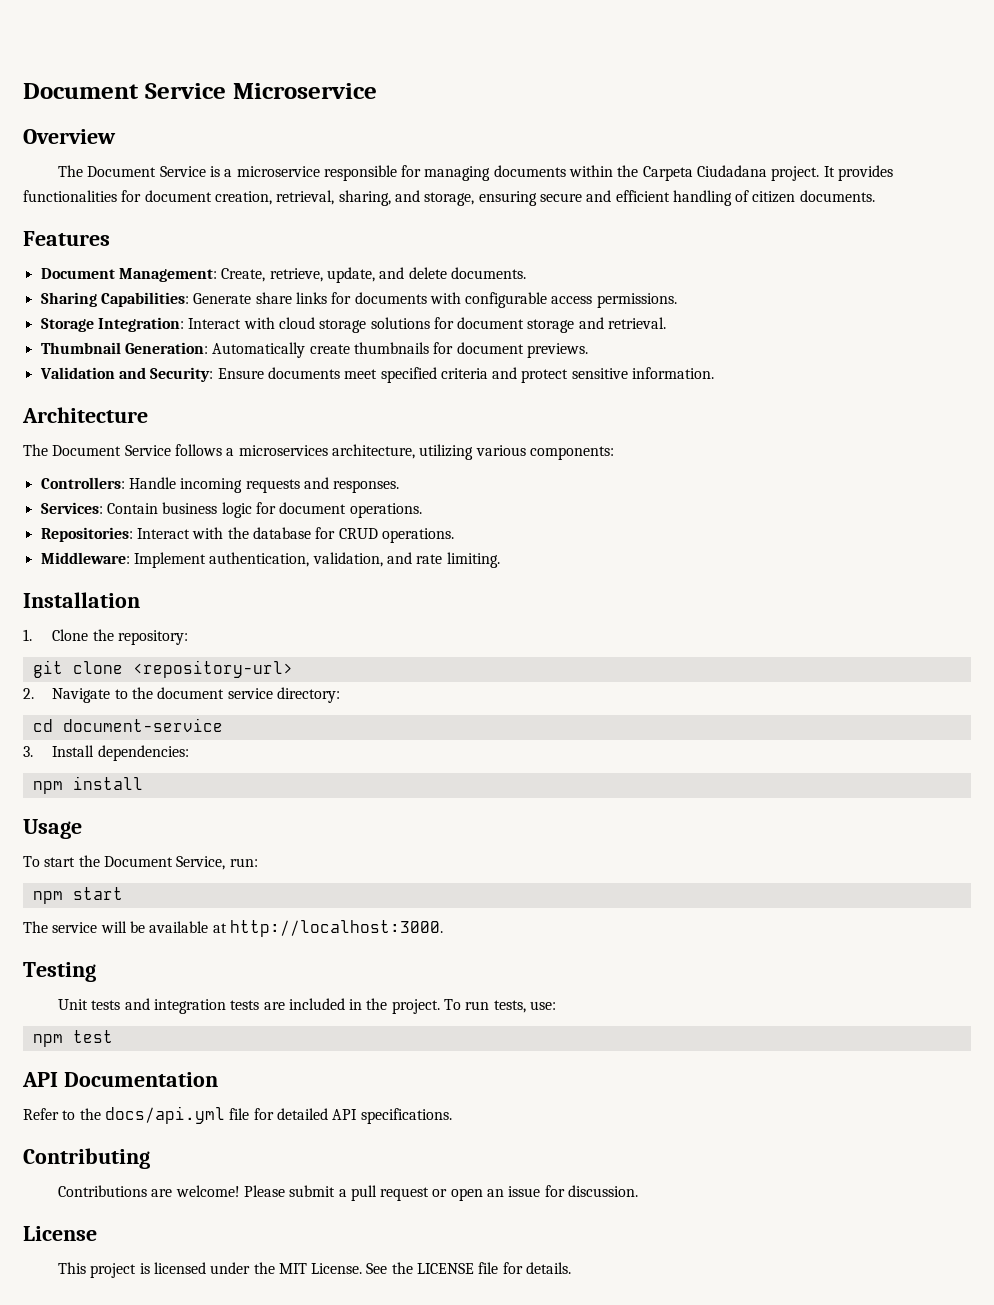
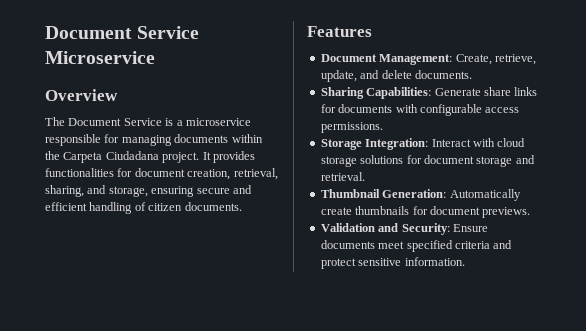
[22,407,148,423] [23,444,614,460] [40,477,400,493] [40,502,422,518] [40,527,454,543] [40,552,500,568] [23,592,140,608] [23,629,189,645] [32,660,293,678] [23,687,340,703] [32,718,223,732] [23,745,189,761] [32,776,143,794] [23,819,82,839] [23,855,258,870] [32,887,123,904] [23,920,443,937] [23,962,96,982] [57,998,557,1014] [32,1030,113,1047] [22,1072,218,1087] [23,1106,452,1124] [23,1148,150,1169] [57,1185,639,1201] [23,1226,97,1241] [57,1262,572,1278] // Architecture // The Document Service follows a microservices architecture, utilizing various components: // Controllers: Handle incoming requests and responses. // Services: Contain business logic for document operations. // Repositories: Interact with the database for CRUD operations. // Middleware: Implement authentication, validation, and rate limiting. // Installation // 1. Clone the repository: // git clone <repository-url> // 2. Navigate to the document service directory: // cd document-service // 3. Install dependencies: // npm install // Usage // To start the Document Service, run: // npm start // The service will be available at http://localhost:3000. // Testing // Unit tests and integration tests are included in the project. To run tests, use: // npm test // API Documentation // Refer to the docs/api.yml file for detailed API specifications. // Contributing // Contributions are welcome! Please submit a pull request or open an issue for discussion. // License // This project is licensed under the MIT License. See the LICENSE file for details. -> (465, 261) none

